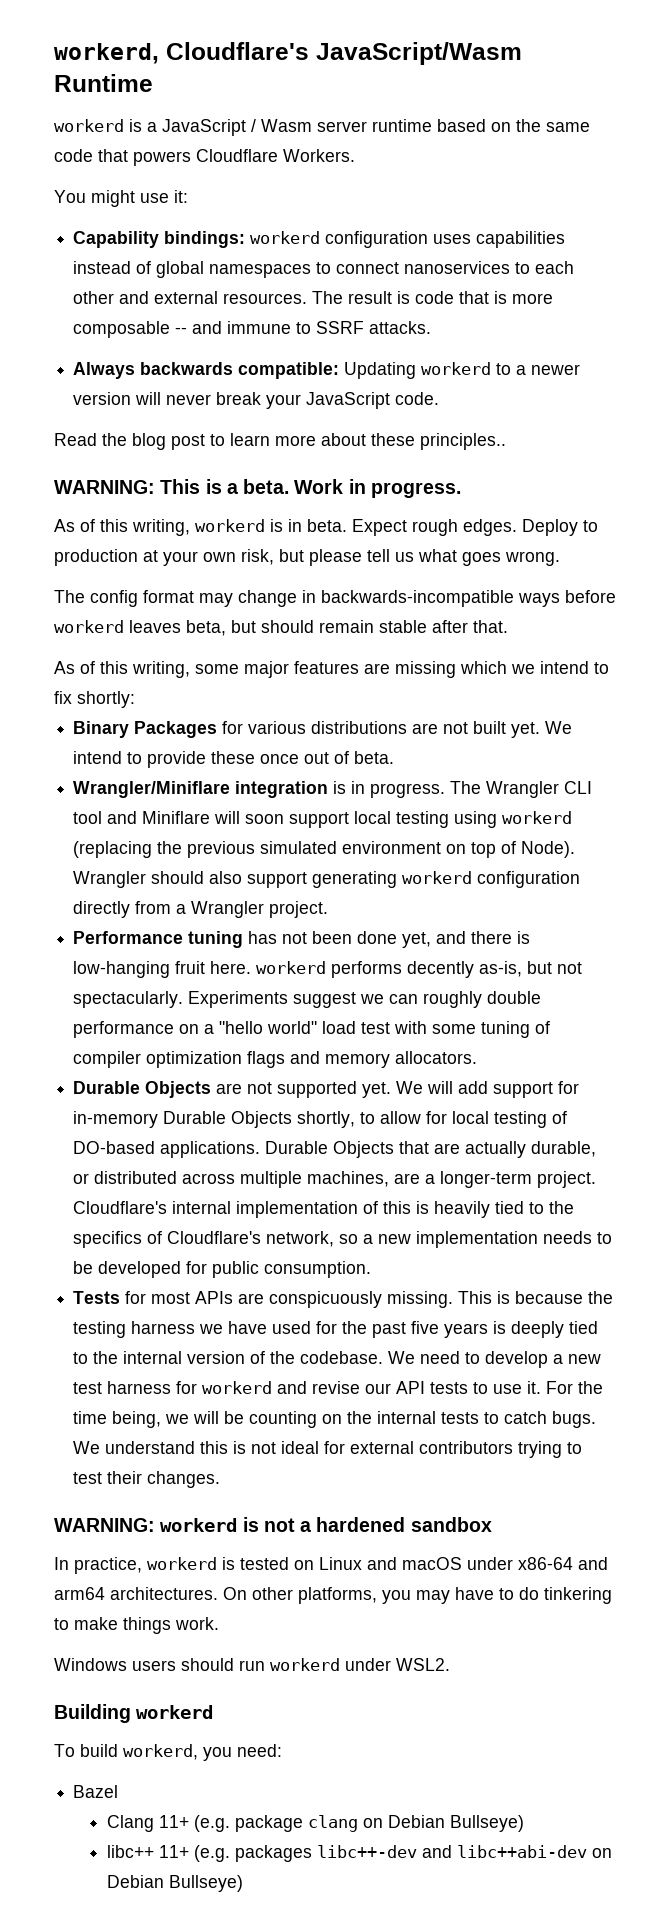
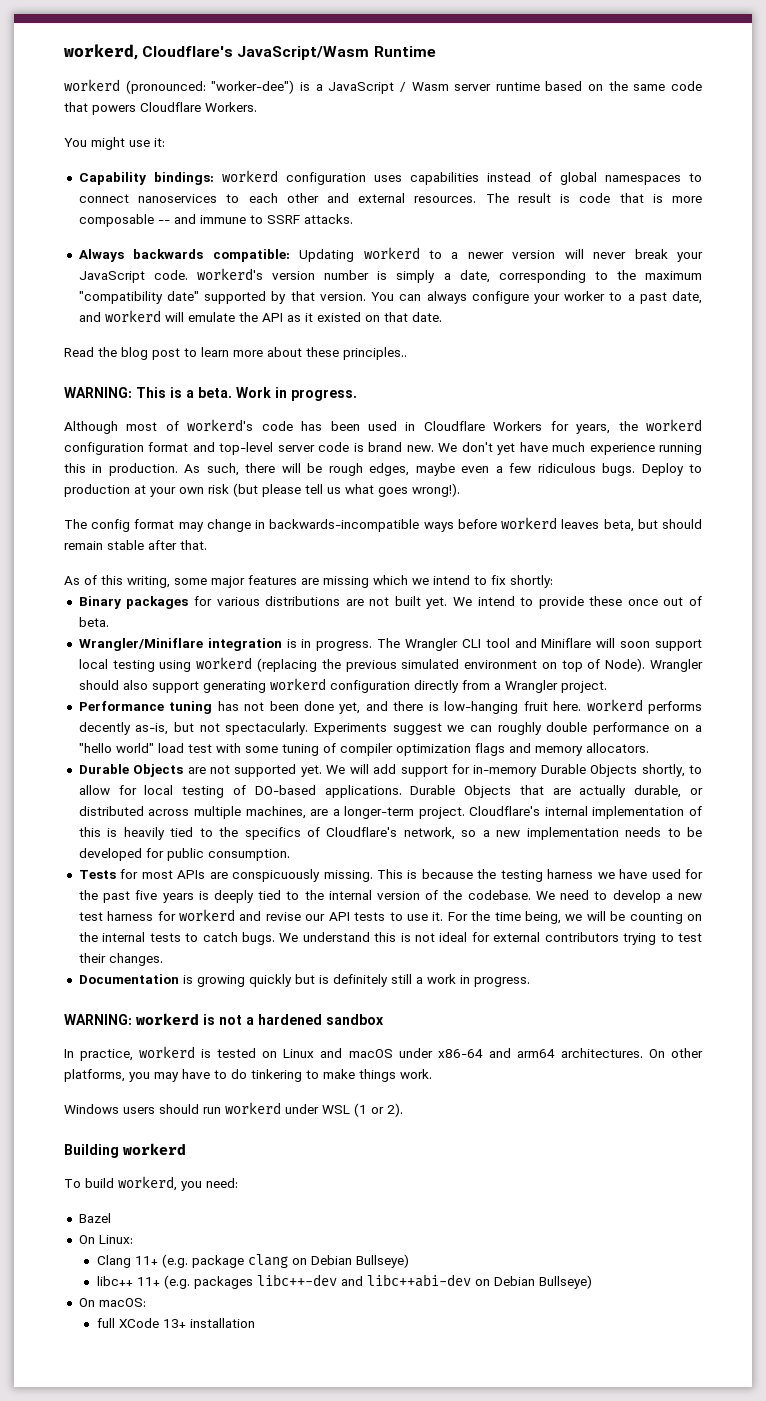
(124, 125) none -> [125,80,295,94] (pronounced: "worker-dee")
(440, 398) none -> [197,268,702,283] [78,291,702,304] [78,310,442,322] workerd's version number is simply a date, corresponding to the maximum "compatibility date" supported by that version. You can always configure your worker to a past date, and workerd will emulate the API as it existed on that date.
[54,519,517,536] As of this writing, workerd is in beta. Expect rough edges. -> [64,419,703,434] [64,442,702,455] [64,463,636,476] Although most of workerd's code has been used in Cloudflare Workers for years, the workerd configuration format and top-level server code is brand new. We don't yet have much experience running this in production. As such, there will be rough edges, maybe even a few ridiculous bugs.
[241,549,304,565] risk, but -> [208,483,258,497] risk (but
[505,551,560,566] wrong. -> [412,483,460,497] wrong!).
[134,721,218,738] Packages -> [126,596,189,609] packages
(221, 1479) none -> [78,974,530,987] // Documentation is growing quickly but is definitely still a work in progress.
[396,1658,450,1671] WSL2. -> [322,1103,403,1117] WSL (1 or 2).
(119, 1791) none -> [78,1235,133,1244] // On Linux:
(243, 1883) none -> [78,1298,146,1307] [96,1318,255,1328] // On macOS: // full XCode 13+ installation

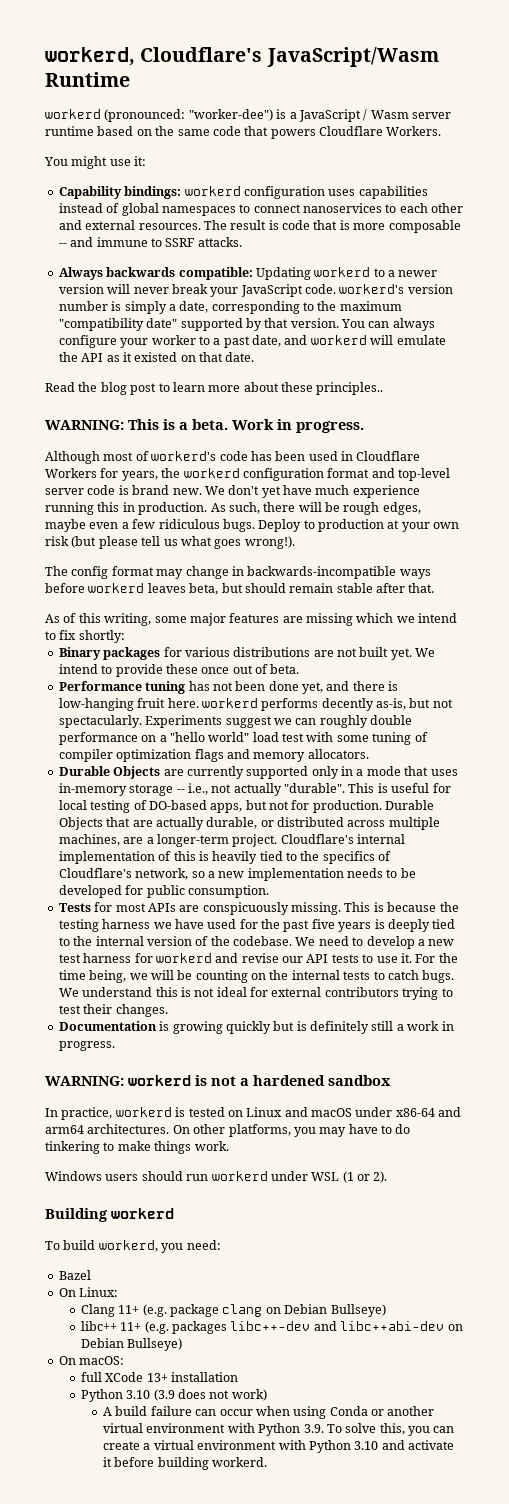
[78,638,703,651] [78,657,703,672] [78,678,607,693] // Wrangler/Miniflare integration is in progress. The Wrangler CLI tool and Miniflare will soon support local testing using workerd (replacing the previous simulated environment on top of Node). Wrangler should also support generating workerd configuration directly from a Wrangler project. -> (300, 669) none
[210,764,703,777] [78,785,110,795] not supported yet. We will add support for in-memory Durable Objects shortly, to allow -> [186,766,458,779] [58,783,430,796] currently supported only in a mode that uses in-memory storage -- i.e., not actually "durable". This is useful
[324,785,402,798] applications. -> [210,800,382,813] apps, but not for production.
(255, 1323) none -> [80,1389,267,1402] [103,1406,435,1419] [103,1423,455,1436] [103,1440,455,1453] [103,1457,268,1470] // Python 3.10 (3.9 does not work) // A build failure can occur when using Conda or another virtual environment with Python 3.9. To solve this, you can create a virtual environment with Python 3.10 and activate it before building workerd.

